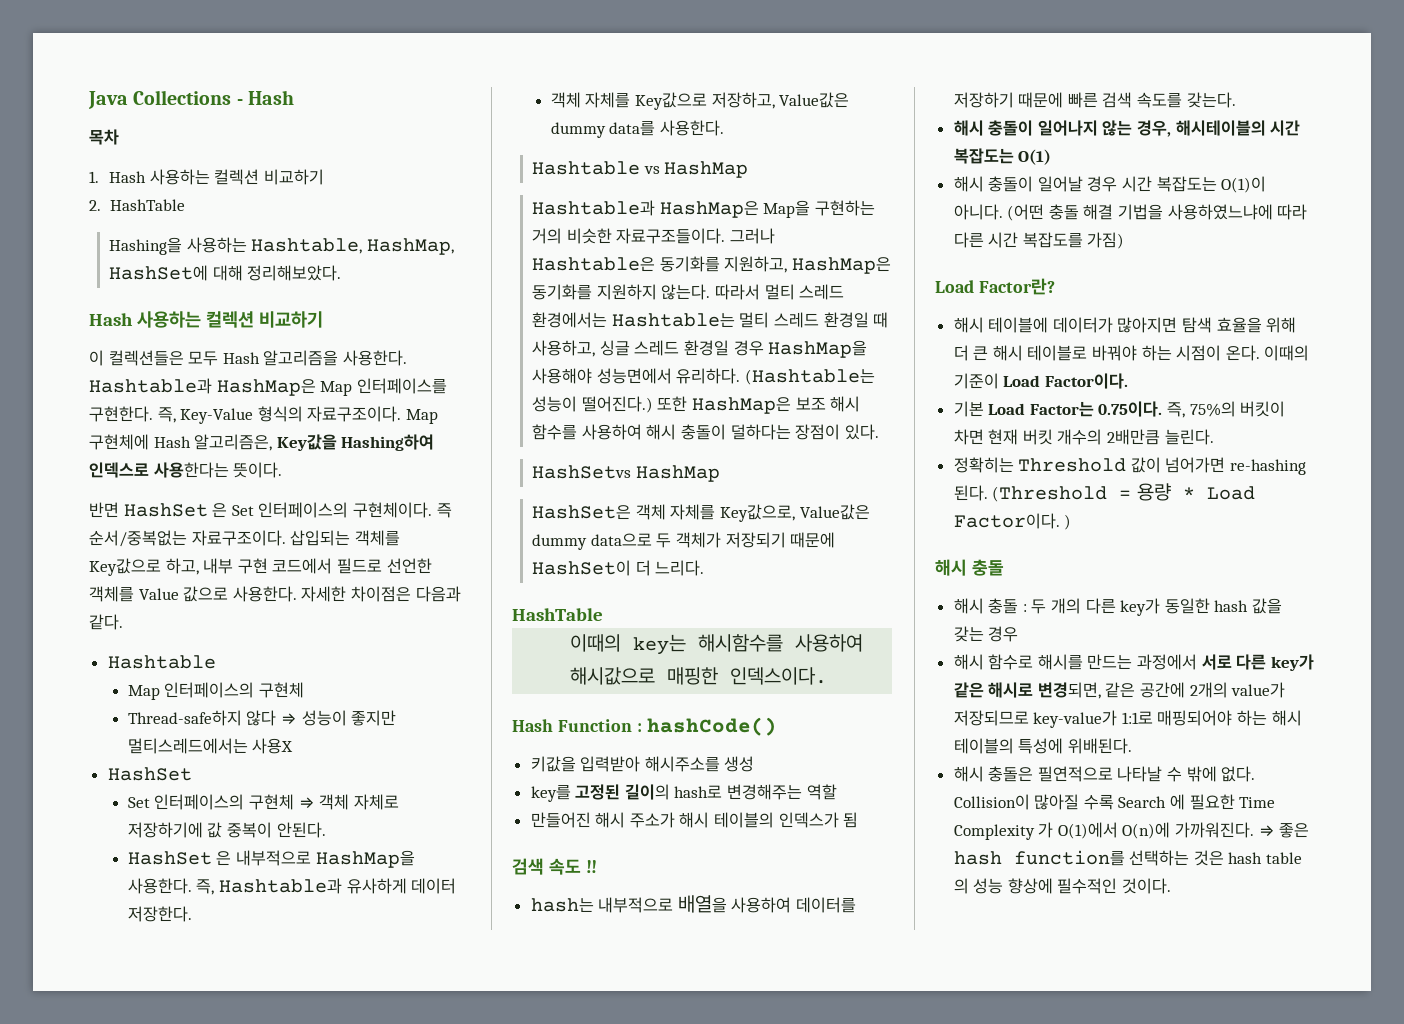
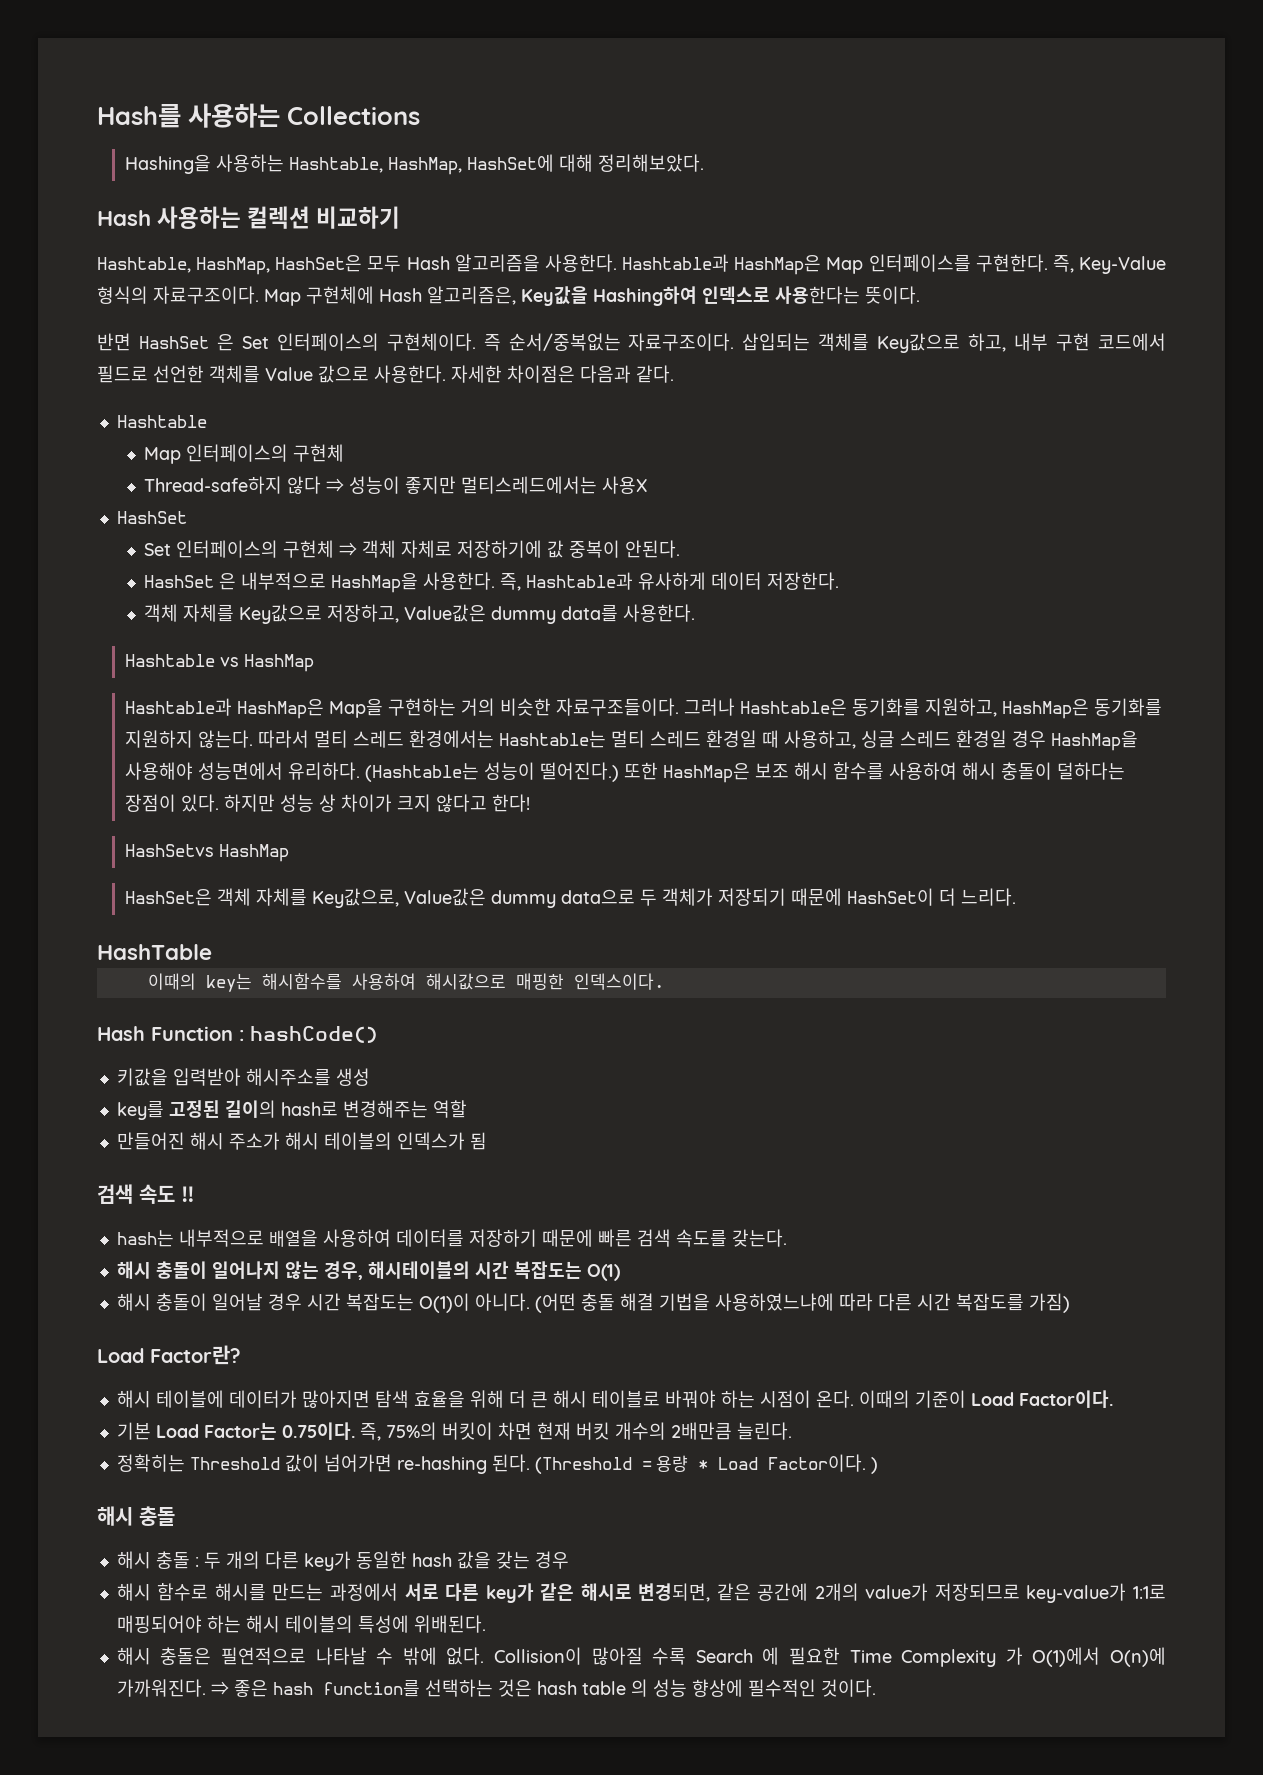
[88,91,128,109] Java -> [97,103,280,128] Hash를 사용하는
[236,90,294,105] [89,129,119,145] [89,169,324,185] [89,199,185,211] - Hash // 목차 // 1. Hash 사용하는 컬렉션 비교하기 // 2. HashTable -> (420, 115) none
[89,350,184,366] 이 컬렉션들은 -> [97,255,363,275] Hashtable, HashMap, HashSet은
(879, 432) none -> [223,794,530,812] 하지만 성능 상 차이가 크지 않다고 한다!

